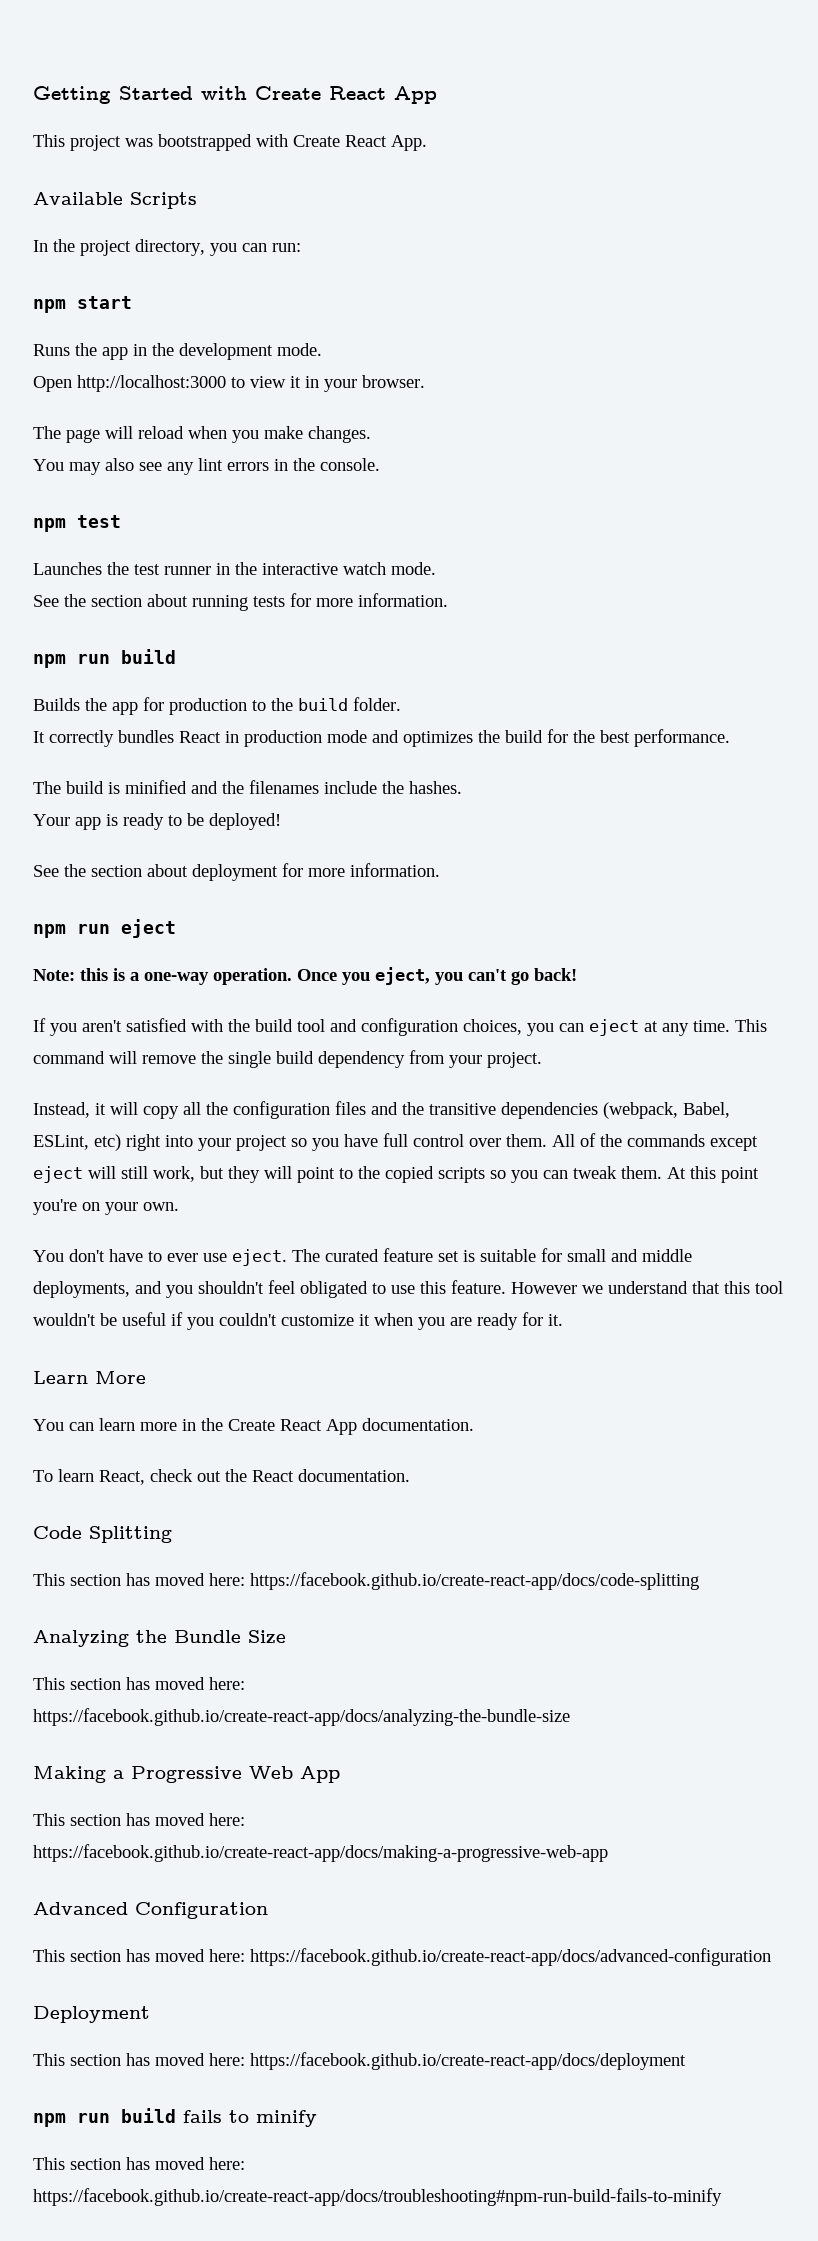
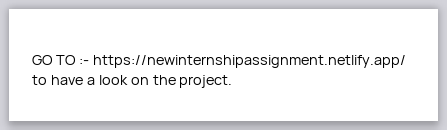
[33,86,437,104] [33,134,427,151] [33,192,197,209] [33,239,301,256] [33,296,132,313] [33,343,322,360] [33,375,425,392] [33,426,371,443] [33,458,380,475] [33,515,121,532] [33,562,436,575] [33,593,448,611] [33,649,176,668] [33,697,401,715] [33,729,730,747] [33,780,462,794] [33,813,281,830] [33,863,440,881] [33,919,176,938] [33,967,577,985] [33,1018,767,1036] [33,1050,542,1068] [33,1101,730,1119] [33,1133,758,1151] [33,1166,759,1183] [33,1199,179,1215] [33,1248,692,1266] [33,1280,783,1298] [33,1312,563,1330] [33,1371,146,1384] [33,1418,474,1435] [33,1469,410,1485] [33,1526,172,1543] [33,1572,699,1590] [33,1630,286,1647] [33,1677,245,1690] [33,1708,570,1726] [33,1766,340,1783] [33,1813,245,1826] [33,1844,608,1862] [33,1902,268,1919] [33,1948,771,1966] [33,2006,150,2023] [33,2052,686,2070] [33,2108,317,2127] [33,2157,245,2170] [33,2188,722,2206] Getting Started with Create React App // This project was bootstrapped with Create React App. // Available Scripts // In the project directory, you can run: // npm start // Runs the app in the development mode. // Open http://localhost:3000 to view it in your browser. // The page will reload when you make changes. // You may also see any lint errors in the console. // npm test // Launches the test runner in the interactive watch mode. // See the section about running tests for more information. // npm run build // Builds the app for production to the build folder. // It correctly bundles React in production mode and optimizes the build for the best performance. // The build is minified and the filenames include the hashes. // Your app is ready to be deployed! // See the section about deployment for more information. // npm run eject // Note: this is a one-way operation. Once you eject, you can't go back! // If you aren't satisfied with the build tool and configuration choices, you can eject at any time. This command will remove the single build dependency from your project. // Instead, it will copy all the configuration files and the transitive dependencies (webpack, Babel, ESLint, etc) right into your project so you have full control over them. All of the commands except eject will still work, but they will point to the copied scripts so you can tweak them. At this point you're on your own. // You don't have to ever use eject. The curated feature set is suitable for small and middle deployments, and you shouldn't feel obligated to use this feature. However we understand that this tool wouldn't be useful if you couldn't customize it when you are ready for it. // Learn More // You can learn more in the Create React App documentation. // To learn React, check out the React documentation. // Code Splitting // This section has moved here: https://facebook.github.io/create-react-app/docs/code-splitting // Analyzing the Bundle Size // This section has moved here: https://facebook.github.io/create-react-app/docs/analyzing-the-bundle-size // Making a Progressive Web App // This section has moved here: https://facebook.github.io/create-react-app/docs/making-a-progressive-web-app // Advanced Configuration // This section has moved here: https://facebook.github.io/create-react-app/docs/advanced-configuration // Deployment // This section has moved here: https://facebook.github.io/create-react-app/docs/deployment // npm run build fails to minify // This section has moved here: https://facebook.github.io/create-react-app/docs/troubleshooting#npm-run-build-fails-to-minify -> [32,55,406,68] [32,75,233,88] GO TO :- https://newinternshipassignment.netlify.app/ to have a look on the project.

